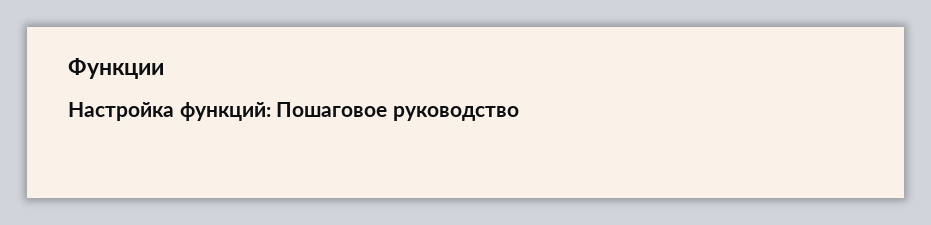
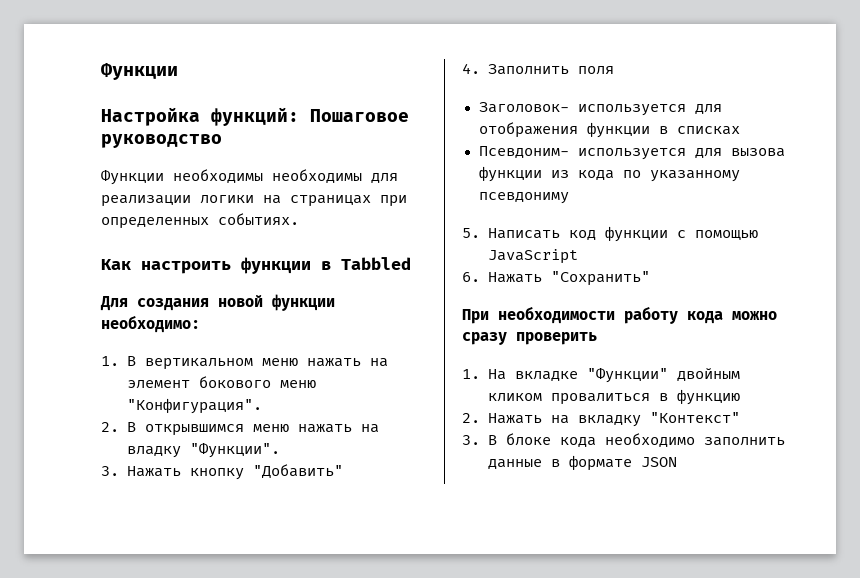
(519, 113) none -> [101,169,398,185] [101,195,407,207] [101,213,299,229] [101,257,411,274] [100,294,335,311] [101,315,200,333] [101,356,388,370] [126,376,316,389] [126,398,262,414] [101,422,379,436] [126,443,280,458] [101,464,343,480] [462,63,614,75] [478,102,722,116] [478,122,740,138] [478,146,785,160] [478,166,740,182] [478,192,569,204] [462,226,758,242] [487,249,578,264] [462,271,650,286] [462,306,777,324] [462,332,597,345] [462,368,740,383] [487,389,740,405] [462,412,740,427] [462,433,785,447] [487,455,677,471] // Функции необходимы необходимы для реализации логики на страницах при определенных событиях. // Как настроить функции в Tabbled // Для создания новой функции необходимо: // 1. В вертикальном меню нажать на элемент бокового меню "Конфигурация". // 2. В открывшимся меню нажать на владку "Функции". // 3. Нажать кнопку "Добавить" // 4. Заполнить поля // Заголовок- используется для отображения функции в списках // Псевдоним- используется для вызова функции из кода по указанному псевдониму // 5. Написать код функции с помощью JavaScript // 6. Нажать "Сохранить" // При необходимости работу кода можно сразу проверить // 1. На вкладке "Функции" двойным кликом провалиться в функцию // 2. Нажать на вкладку "Контекст" // 3. В блоке кода необходимо заполнить данные в формате JSON

